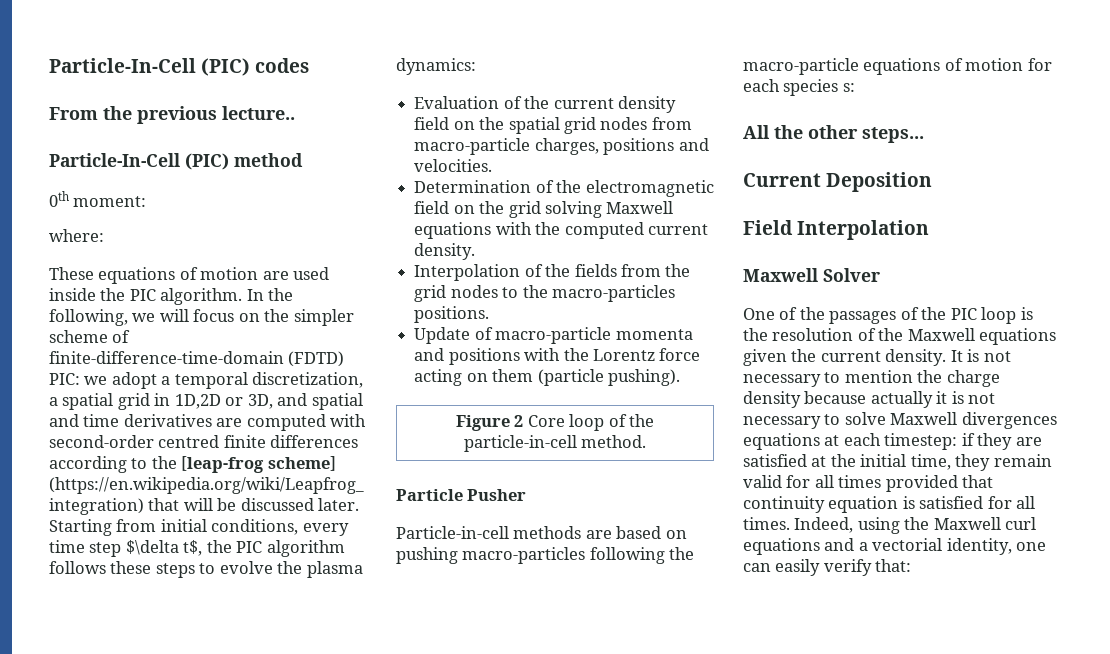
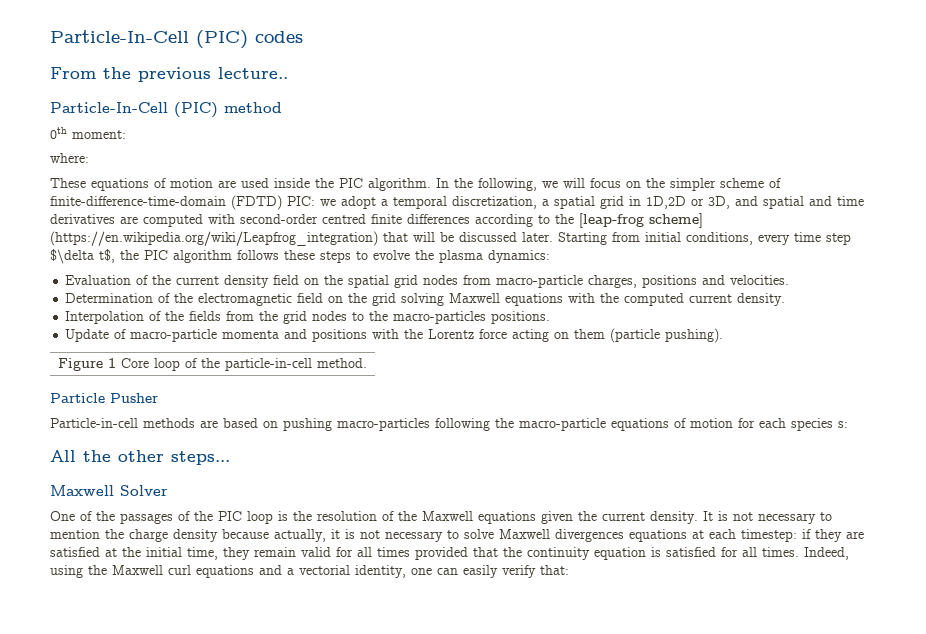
[514,415,524,427] 2 -> [108,358,116,368] 1
[743,172,933,192] [743,220,930,240] // Current Deposition // Field Interpolation -> (230, 458) none
[870,391,933,408] actually -> [274,529,326,542] actually,
(994, 481) none -> [503,547,522,557] the

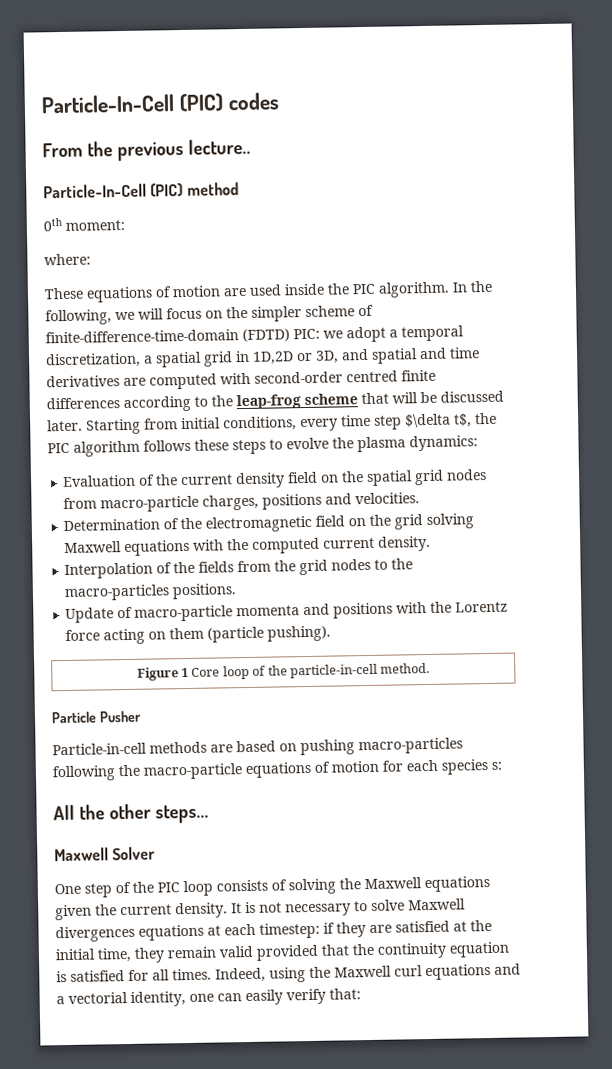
[579,213,703,228] [50,231,378,246] [leap-frog scheme] (https://en.wikipedia.org/wiki/Leapfrog_integration) -> [236,393,358,410] leap-frog scheme
[80,511,173,524] of the passages -> [84,883,112,898] step
[278,511,394,521] is the resolution of -> [216,878,336,895] consists of solving
[50,529,459,542] mention the charge density because actually, it is not necessary to -> (368, 906) none
[336,547,410,557] for all times -> (253, 951) none

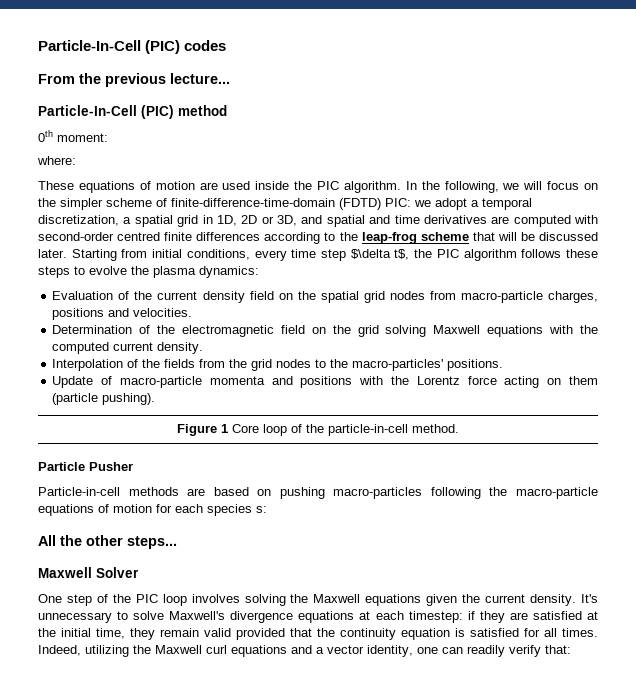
[187,138,251,155] lecture.. -> [170,73,230,84] lecture...
[252,351,294,365] 1D,2D -> [216,215,258,226] 1D, 2D
[64,584,171,602] macro-particles -> [352,359,444,371] macro-particles'
[216,879,287,892] consists of -> [191,594,240,603] involves
[231,898,466,917] [55,925,135,943] It is not necessary to solve Maxwell divergences -> [581,594,598,603] [38,611,294,623] It's unnecessary to solve Maxwell's divergence
[269,967,306,983] using -> [85,645,129,657] utilizing
[68,992,128,1004] vectorial -> [327,645,364,654] vector
[245,989,283,1006] easily -> [467,645,505,657] readily

